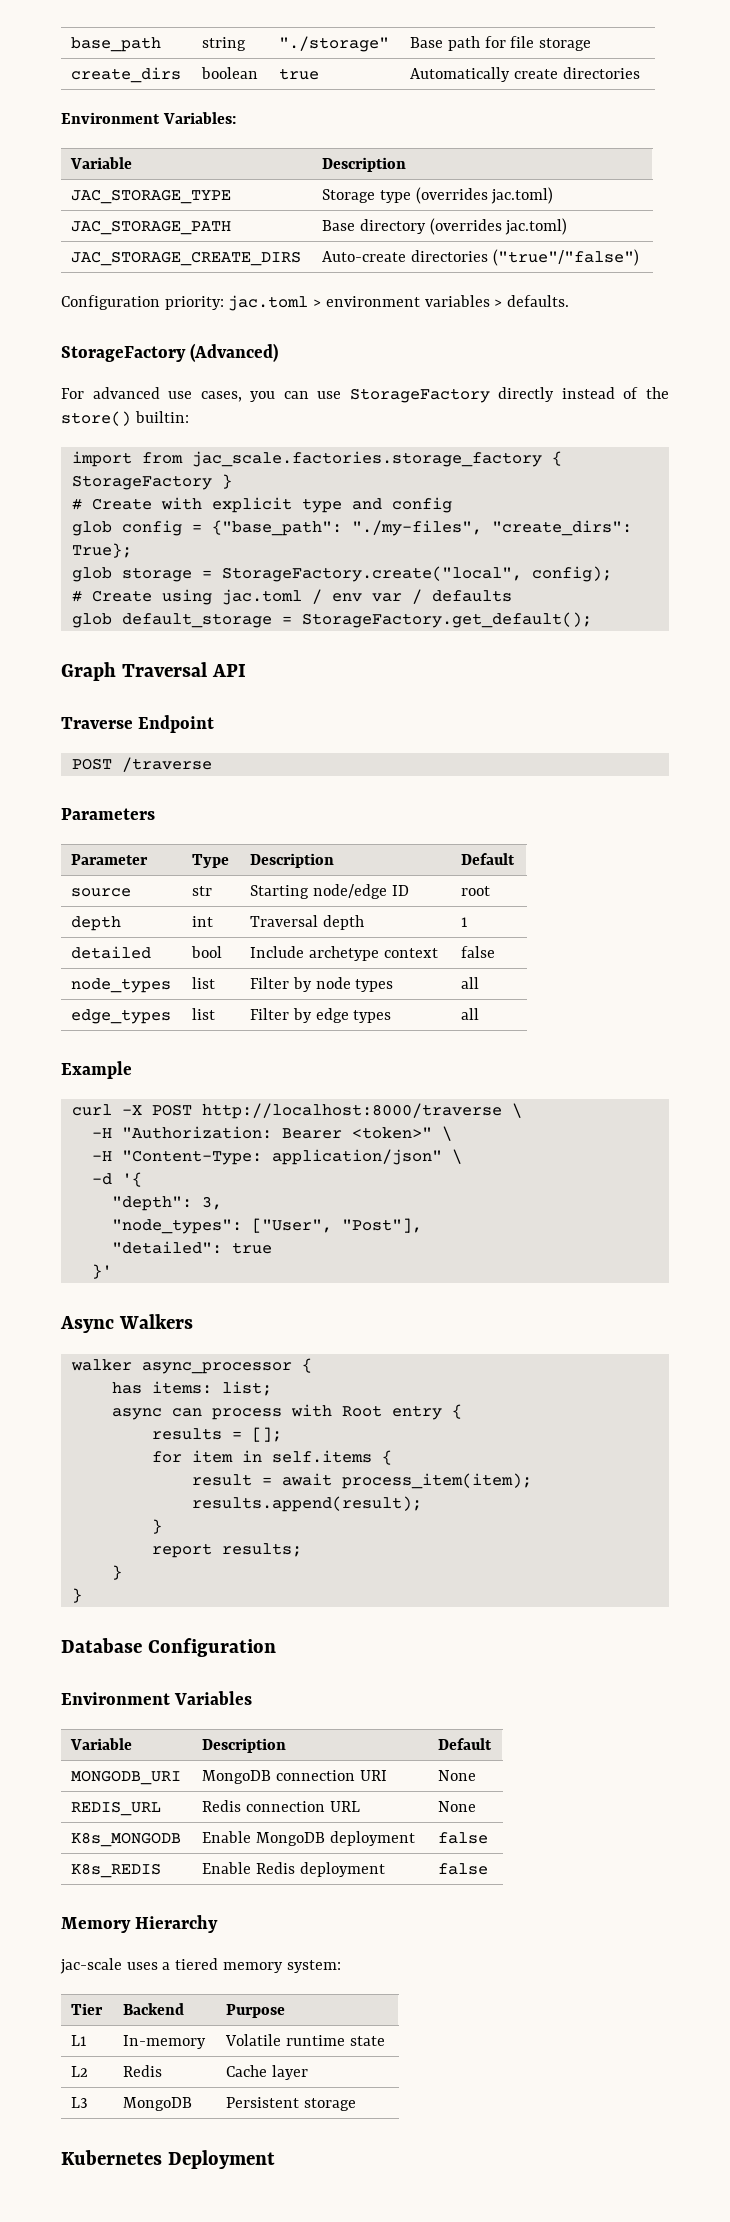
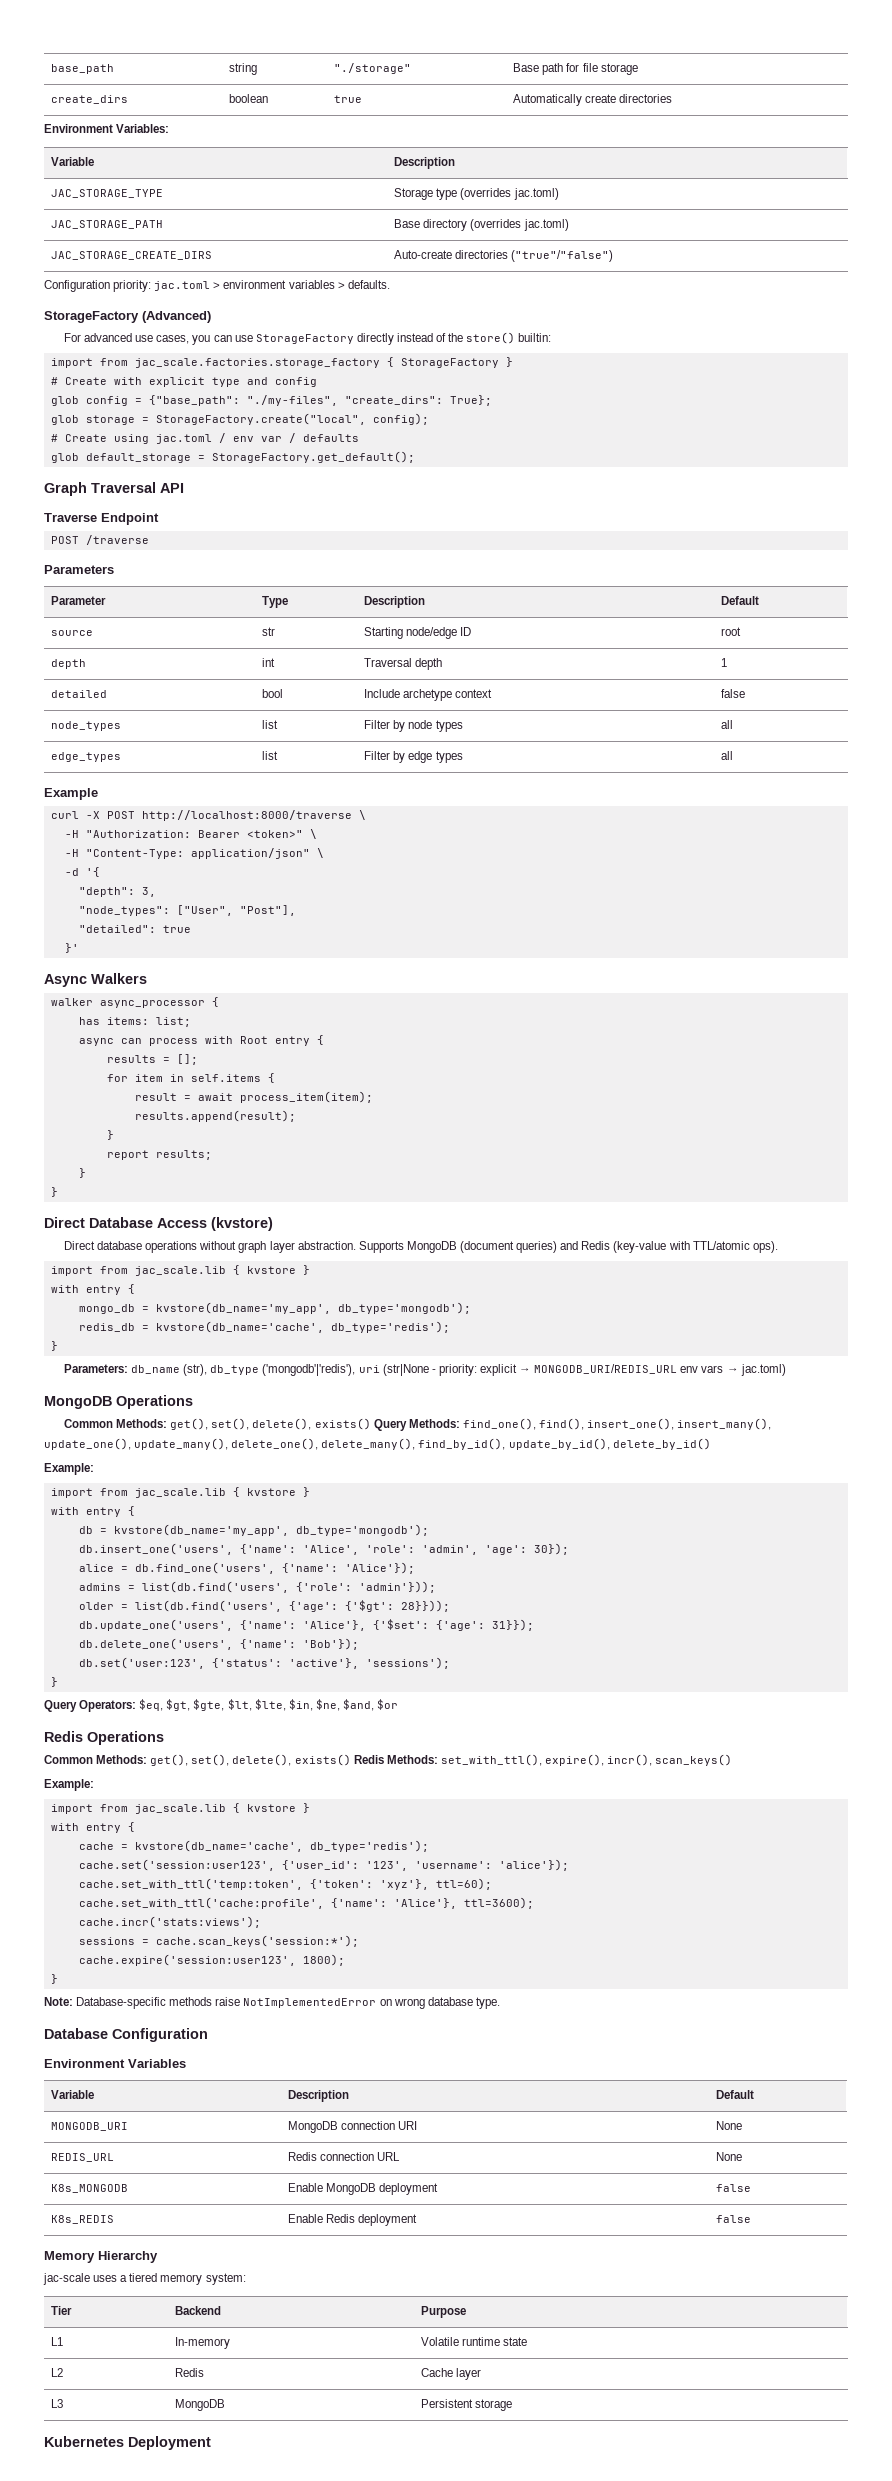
(82, 1595) none -> [44,1217,273,1231] [64,1241,778,1253] [50,1265,310,1276] [50,1284,135,1295] [78,1302,471,1314] [78,1321,450,1333] [50,1341,58,1351] [64,1364,786,1376] [44,1395,193,1409] [64,1418,772,1431] [44,1438,711,1450] [44,1463,94,1475] [50,1487,310,1498] [50,1506,135,1517] [78,1524,429,1536] [78,1543,569,1555] [78,1562,415,1574] [78,1581,436,1593] [78,1600,450,1612] [78,1619,534,1631] [78,1638,359,1650] [78,1657,450,1669] [50,1677,58,1687] [44,1699,399,1712] [44,1731,164,1745] [44,1754,733,1766] [44,1779,94,1791] [50,1803,310,1814] [50,1822,135,1833] [78,1840,429,1852] [78,1859,569,1871] [78,1878,492,1890] [78,1897,534,1909] [78,1916,261,1928] [78,1935,359,1947] [78,1954,345,1966] [50,1974,58,1984] [44,1997,500,2009] // Direct Database Access (kvstore) // Direct database operations without graph layer abstraction. Supports MongoDB (document queries) and Redis (key-value with TTL/atomic ops). // import from jac_scale.lib { kvstore } // with entry { // mongo_db = kvstore(db_name='my_app', db_type='mongodb'); // redis_db = kvstore(db_name='cache', db_type='redis'); // } // Parameters: db_name (str), db_type ('mongodb'|'redis'), uri (str|None - priority: explicit → MONGODB_URI/REDIS_URL env vars → jac.toml) // MongoDB Operations // Common Methods: get(), set(), delete(), exists() Query Methods: find_one(), find(), insert_one(), insert_many(), update_one(), update_many(), delete_one(), delete_many(), find_by_id(), update_by_id(), delete_by_id() // Example: // import from jac_scale.lib { kvstore } // with entry { // db = kvstore(db_name='my_app', db_type='mongodb'); // db.insert_one('users', {'name': 'Alice', 'role': 'admin', 'age': 30}); // alice = db.find_one('users', {'name': 'Alice'}); // admins = list(db.find('users', {'role': 'admin'})); // older = list(db.find('users', {'age': {'$gt': 28}})); // db.update_one('users', {'name': 'Alice'}, {'$set': {'age': 31}}); // db.delete_one('users', {'name': 'Bob'}); // db.set('user:123', {'status': 'active'}, 'sessions'); // } // Query Operators: $eq, $gt, $gte, $lt, $lte, $in, $ne, $and, $or // Redis Operations // Common Methods: get(), set(), delete(), exists() Redis Methods: set_with_ttl(), expire(), incr(), scan_keys() // Example: // import from jac_scale.lib { kvstore } // with entry { // cache = kvstore(db_name='cache', db_type='redis'); // cache.set('session:user123', {'user_id': '123', 'username': 'alice'}); // cache.set_with_ttl('temp:token', {'token': 'xyz'}, ttl=60); // cache.set_with_ttl('cache:profile', {'name': 'Alice'}, ttl=3600); // cache.incr('stats:views'); // sessions = cache.scan_keys('session:*'); // cache.expire('session:user123', 1800); // } // Note: Database-specific methods raise NotImplementedError on wrong database type.

